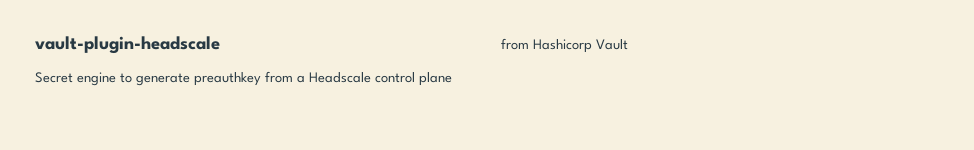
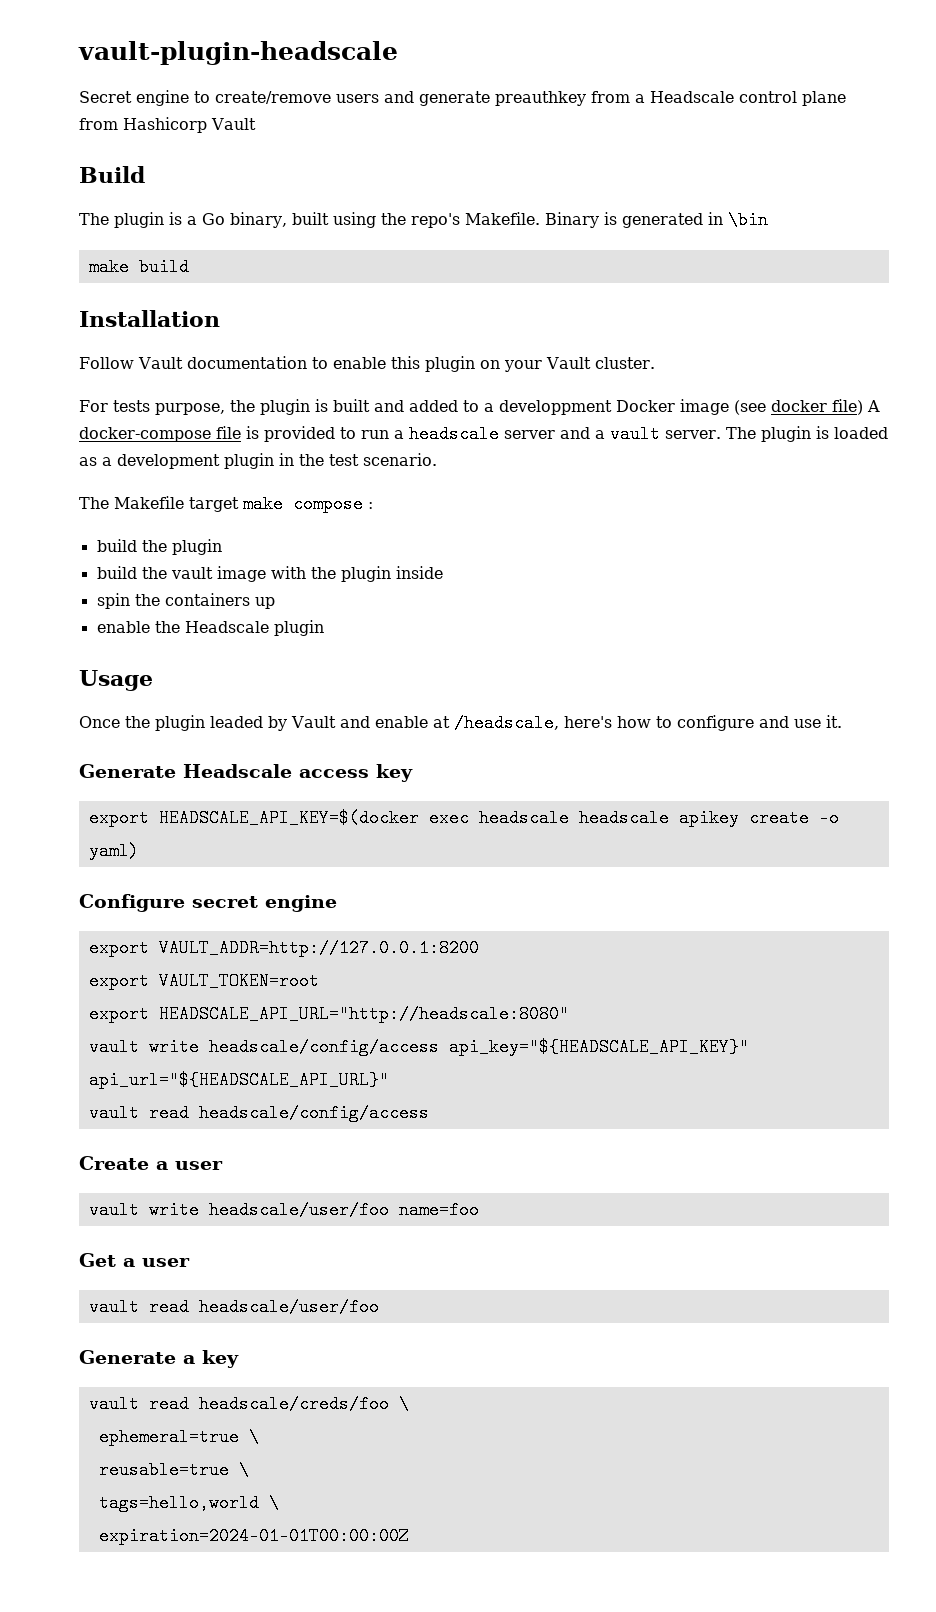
(132, 78) none -> [215,91,414,104] create/remove users and
(628, 44) none -> [79,166,145,183] [79,211,768,229] [88,258,189,276] [79,310,220,327] [79,356,655,372] [79,399,880,415] [79,425,888,443] [79,453,437,469] [79,495,373,513] [96,539,222,555] [96,566,443,582] [96,593,275,609] [96,620,324,636] [79,670,153,691] [79,714,842,732] [79,764,413,782] [88,809,839,827] [88,842,139,860] [79,894,337,912] [88,939,479,957] [88,972,319,990] [88,1005,569,1023] [88,1038,749,1056] [88,1071,389,1089] [88,1104,429,1122] [79,1156,223,1170] [88,1201,479,1219] [79,1253,190,1267] [88,1298,379,1316] [79,1350,239,1368] [88,1395,409,1413] [98,1428,259,1446] [98,1461,249,1479] [98,1494,279,1512] [98,1527,409,1545] // Build // The plugin is a Go binary, built using the repo's Makefile. Binary is generated in \bin // make build // Installation // Follow Vault documentation to enable this plugin on your Vault cluster. // For tests purpose, the plugin is built and added to a developpment Docker image (see docker file) A docker-compose file is provided to run a headscale server and a vault server. The plugin is loaded as a development plugin in the test scenario. // The Makefile target make compose : // build the plugin // build the vault image with the plugin inside // spin the containers up // enable the Headscale plugin // Usage // Once the plugin leaded by Vault and enable at /headscale, here's how to configure and use it. // Generate Headscale access key // export HEADSCALE_API_KEY=$(docker exec headscale headscale apikey create -o yaml) // Configure secret engine // export VAULT_ADDR=http://127.0.0.1:8200 // export VAULT_TOKEN=root // export HEADSCALE_API_URL="http://headscale:8080" // vault write headscale/config/access api_key="${HEADSCALE_API_KEY}" api_url="${HEADSCALE_API_URL}" // vault read headscale/config/access // Create a user // vault write headscale/user/foo name=foo // Get a user // vault read headscale/user/foo // Generate a key // vault read headscale/creds/foo \ // ephemeral=true \ // reusable=true \ // tags=hello,world \ // expiration=2024-01-01T00:00:00Z

